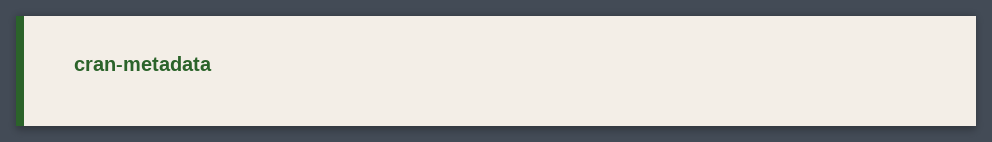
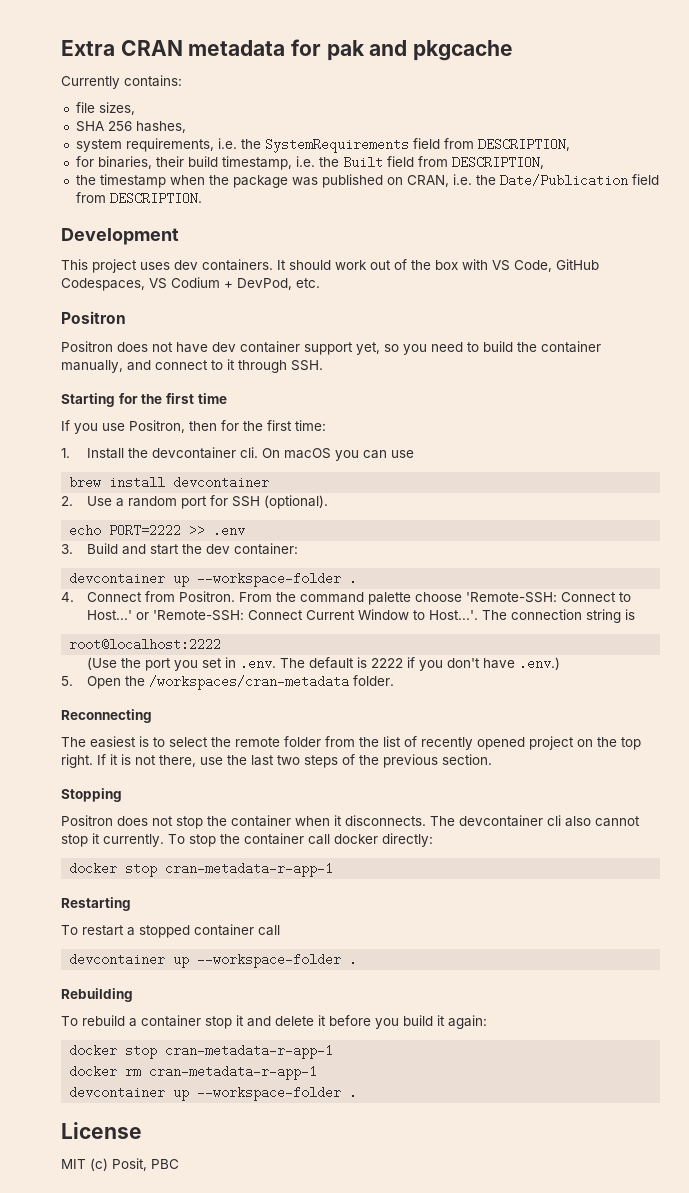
[74,56,212,71] cran-metadata -> [61,39,514,61] [61,75,182,89] [75,102,135,115] [75,121,186,133] [75,138,570,153] [75,156,544,170] [75,174,659,188] [75,192,202,205] [61,228,179,245] [61,259,599,273] [61,277,320,291] [61,311,126,324] [61,341,601,355] [61,359,323,373] [61,393,227,407] [61,420,326,434] [61,447,414,461] [69,476,270,489] [61,495,328,509] [69,524,246,537] [61,543,298,555] [69,572,358,587] [61,591,631,605] [86,609,635,623] [69,638,222,651] [86,657,560,671] [61,675,394,690] [61,709,152,723] [61,736,641,750] [61,754,492,768] [61,788,122,802] [61,815,640,829] [61,833,433,847] [69,862,334,877] [61,897,131,911] [61,924,280,938] [69,953,358,968] [61,988,133,1002] [61,1015,487,1029] [69,1044,334,1059] [69,1065,318,1080] [69,1086,358,1101] [61,1122,142,1139] [61,1158,179,1171] Extra CRAN metadata for pak and pkgcache // Currently contains: // file sizes, // SHA 256 hashes, // system requirements, i.e. the SystemRequirements field from DESCRIPTION, // for binaries, their build timestamp, i.e. the Built field from DESCRIPTION, // the timestamp when the package was published on CRAN, i.e. the Date/Publication field from DESCRIPTION. // Development // This project uses dev containers. It should work out of the box with VS Code, GitHub Codespaces, VS Codium + DevPod, etc. // Positron // Positron does not have dev container support yet, so you need to build the container manually, and connect to it through SSH. // Starting for the first time // If you use Positron, then for the first time: // 1. Install the devcontainer cli. On macOS you can use // brew install devcontainer // 2. Use a random port for SSH (optional). // echo PORT=2222 >> .env // 3. Build and start the dev container: // devcontainer up --workspace-folder . // 4. Connect from Positron. From the command palette choose 'Remote-SSH: Connect to Host...' or 'Remote-SSH: Connect Current Window to Host...'. The connection string is // root@localhost:2222 // (Use the port you set in .env. The default is 2222 if you don't have .env.) // 5. Open the /workspaces/cran-metadata folder. // Reconnecting // The easiest is to select the remote folder from the list of recently opened project on the top right. If it is not there, use the last two steps of the previous section. // Stopping // Positron does not stop the container when it disconnects. The devcontainer cli also cannot stop it currently. To stop the container call docker directly: // docker stop cran-metadata-r-app-1 // Restarting // To restart a stopped container call // devcontainer up --workspace-folder . // Rebuilding // To rebuild a container stop it and delete it before you build it again: // docker stop cran-metadata-r-app-1 // docker rm cran-metadata-r-app-1 // devcontainer up --workspace-folder . // License // MIT (c) Posit, PBC

